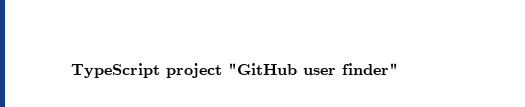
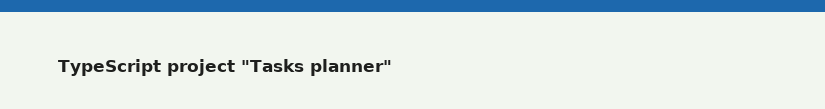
[228,63,398,75] "GitHub user finder" -> [240,59,392,76] "Tasks planner"

